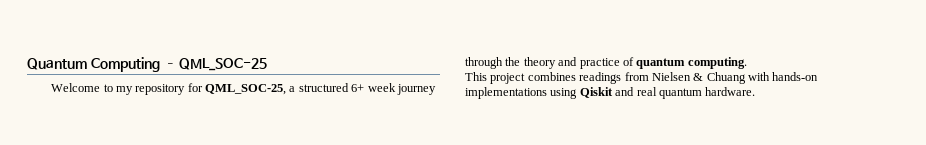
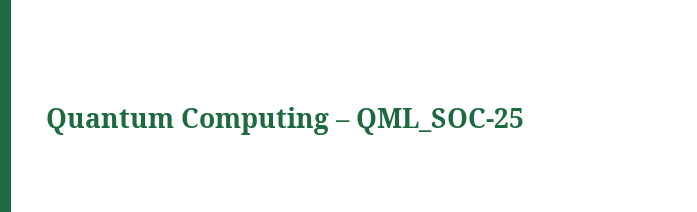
[51,83,436,95] [465,57,747,69] [465,72,819,84] [465,87,756,99] // Welcome to my repository for QML_SOC-25, a structured 6+ week journey through the theory and practice of quantum computing. // This project combines readings from Nielsen & Chuang with hands-on implementations using Qiskit and real quantum hardware. -> (525, 121) none

